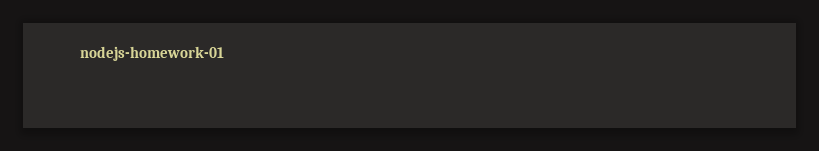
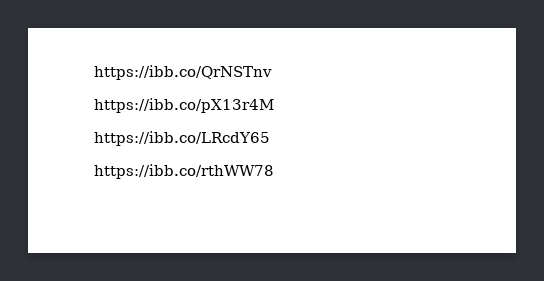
[80,46,224,61] nodejs-homework-01 -> [94,65,272,80] [94,98,274,113] [94,131,270,146] [94,164,274,179] https://ibb.co/QrNSTnv // https://ibb.co/pX13r4M // https://ibb.co/LRcdY65 // https://ibb.co/rthWW78

